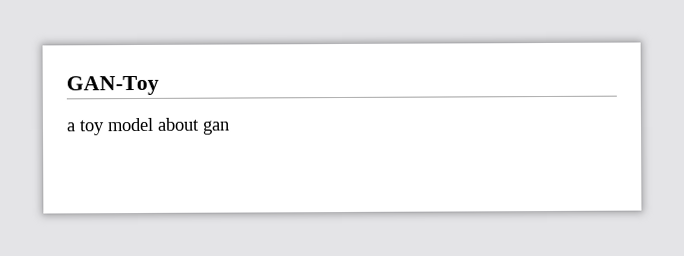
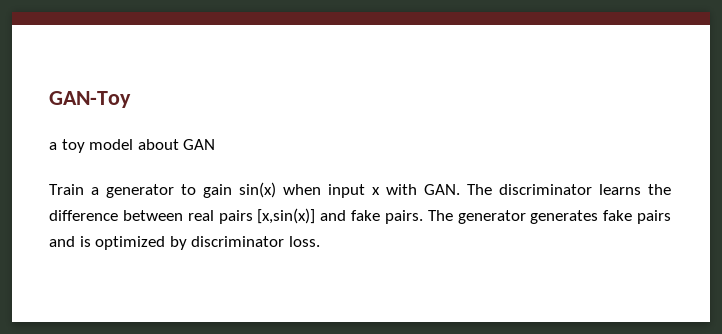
[202,120,230,135] gan -> [183,139,216,150] [49,182,671,198] [49,208,671,224] [49,236,320,250] GAN // Train a generator to gain sin(x) when input x with GAN. The discriminator learns the difference between real pairs [x,sin(x)] and fake pairs. The generator generates fake pairs and is optimized by discriminator loss.

